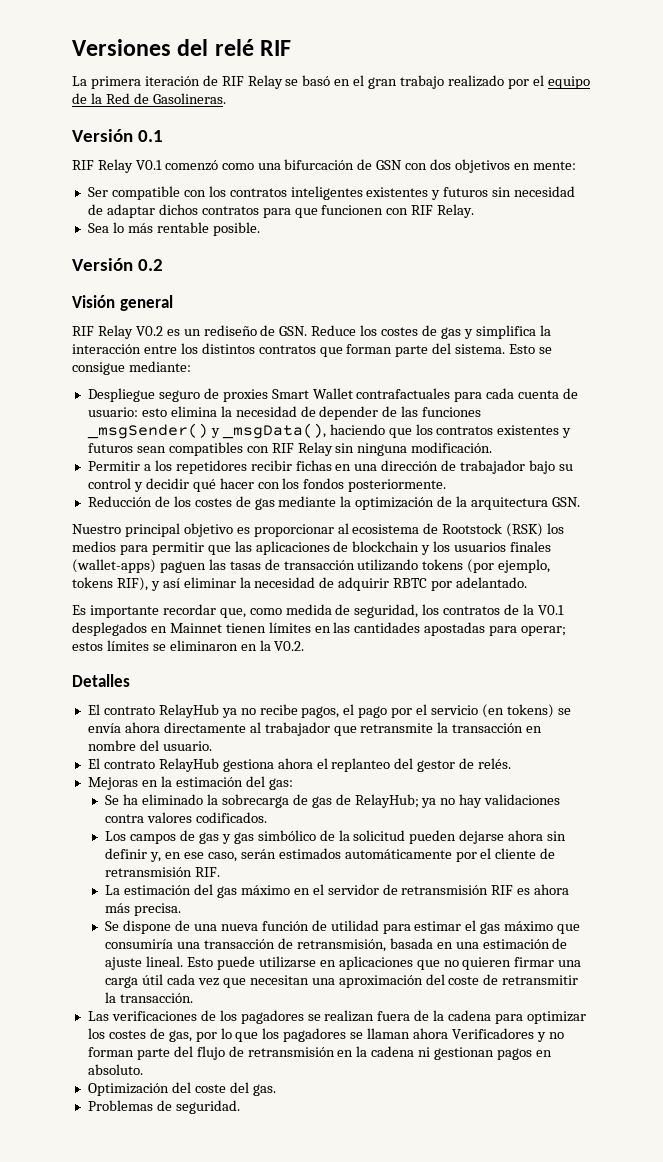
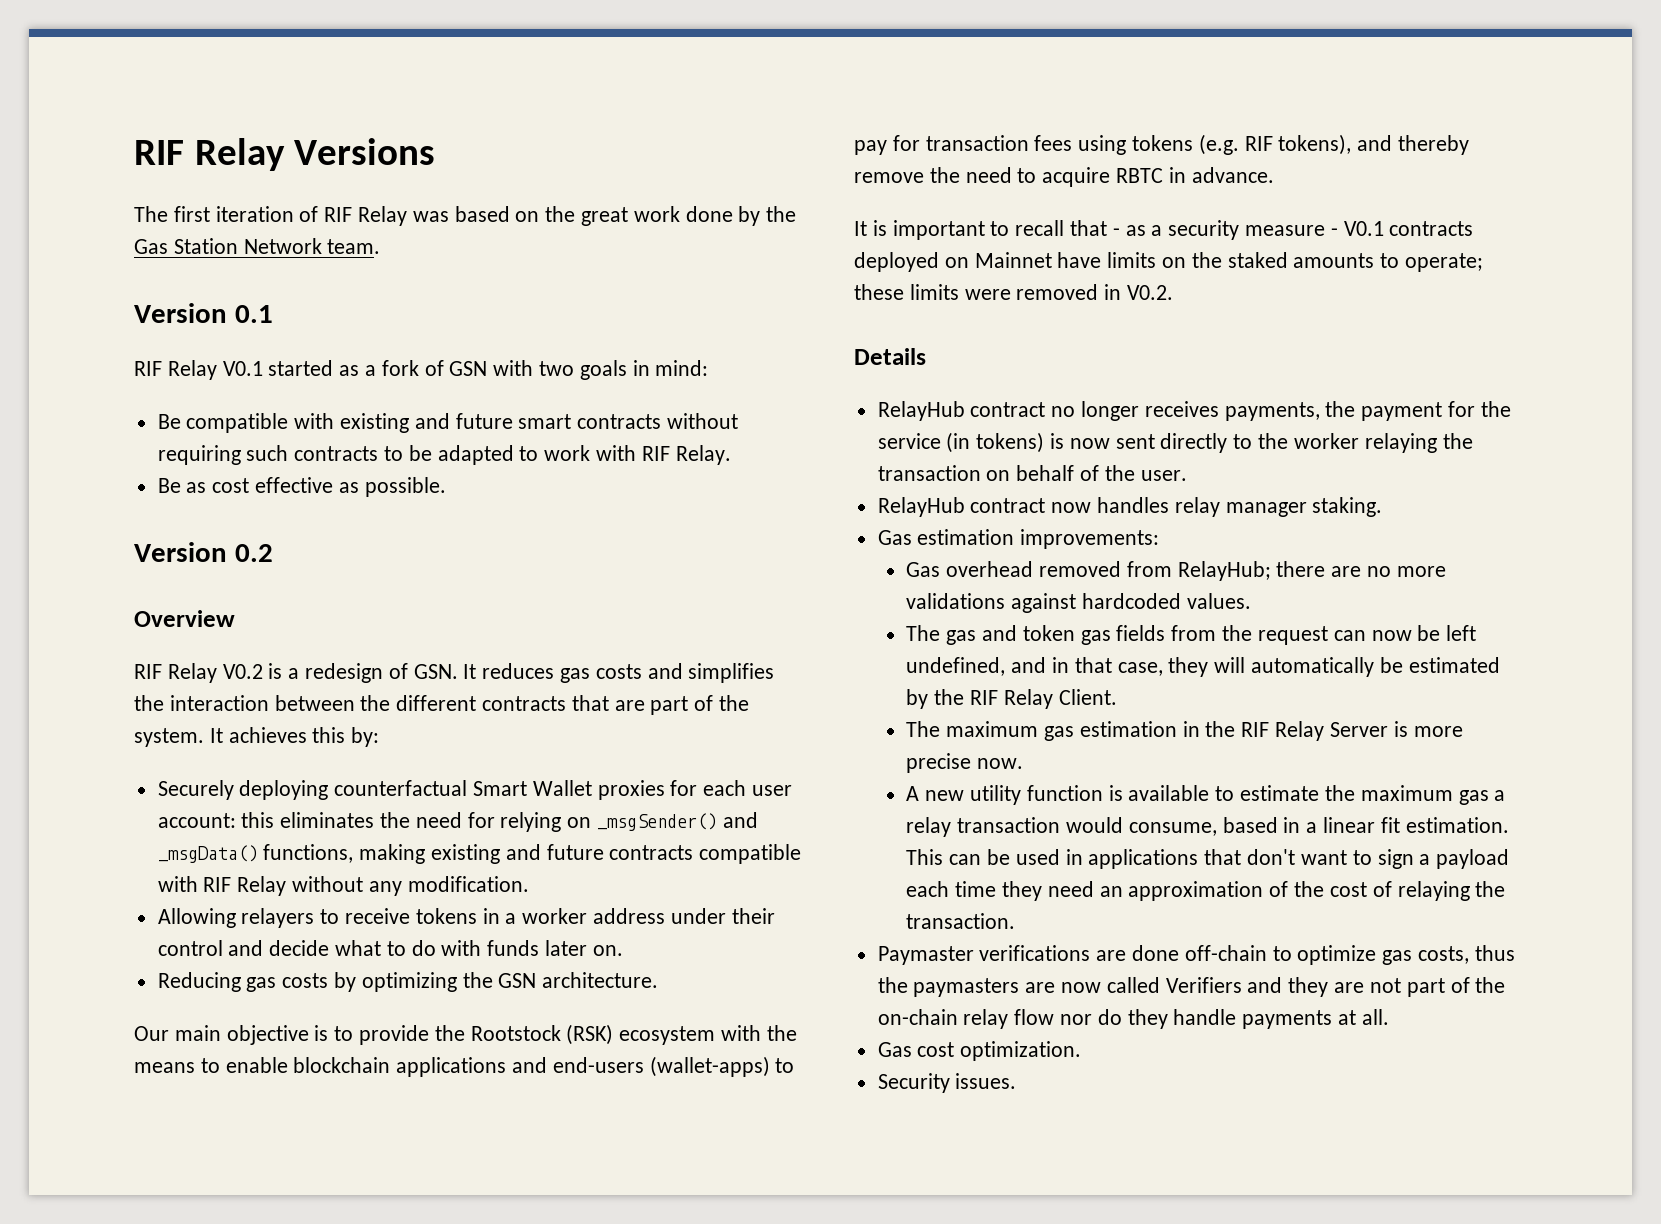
[72,39,292,56] [72,75,590,89] [72,93,226,104] [72,129,164,142] [72,159,576,173] [87,186,576,200] [87,204,475,218] [87,222,260,236] [72,258,133,271] Versiones del relé RIF // La primera iteración de RIF Relay se basó en el gran trabajo realizado por el equipo de la Red de Gasolineras. // Versión 0.1 // RIF Relay V0.1 comenzó como una bifurcación de GSN con dos objetivos en mente: // Ser compatible con los contratos inteligentes existentes y futuros sin necesidad de adaptar dichos contratos para que funcionen con RIF Relay. // Sea lo más rentable posible. // Versión -> [134,138,436,171] [134,206,797,226] [134,238,381,254] [134,303,273,323] [134,360,709,380] [157,413,739,433] [157,445,731,465] [157,477,446,497] [134,542,227,562] RIF Relay Versions // The first iteration of RIF Relay was based on the great work done by the Gas Station Network team. // Version 0.1 // RIF Relay V0.1 started as a fork of GSN with two goals in mind: // Be compatible with existing and future smart contracts without requiring such contracts to be adapted to work with RIF Relay. // Be as cost effective as possible. // Version
[72,295,173,311] Visión general -> [134,610,235,627] Overview
[166,325,551,339] [72,343,553,357] [72,361,191,375] [87,388,579,402] [87,406,482,420] [86,423,572,439] [87,442,493,456] [87,460,573,474] [87,478,447,492] [87,496,580,510] [72,523,565,537] [72,541,552,555] [72,559,551,573] [72,577,528,591] [72,604,564,618] [72,622,567,636] [72,640,305,651] [72,674,130,687] [87,704,571,718] [87,722,543,736] [87,740,212,751] [87,758,512,772] [87,776,293,790] [105,794,561,808] [105,812,268,823] [105,830,567,844] [105,848,556,862] [105,867,221,877] [105,884,570,898] [105,903,182,916] [105,920,581,934] [105,938,568,952] [105,956,582,970] [105,974,579,988] [105,992,194,1003] [87,1010,586,1024] [87,1028,564,1042] [87,1046,552,1060] [87,1064,143,1075] [87,1082,276,1096] [87,1100,240,1114] es un rediseño de GSN. Reduce los costes de gas y simplifica la interacción entre los distintos contratos que forman parte del sistema. Esto se consigue mediante: // Despliegue seguro de proxies Smart Wallet contrafactuales para cada cuenta de usuario: esto elimina la necesidad de depender de las funciones _msgSender() y _msgData(), haciendo que los contratos existentes y futuros sean compatibles con RIF Relay sin ninguna modificación. // Permitir a los repetidores recibir fichas en una dirección de trabajador bajo su control y decidir qué hacer con los fondos posteriormente. // Reducción de los costes de gas mediante la optimización de la arquitectura GSN. // Nuestro principal objetivo es proporcionar al ecosistema de Rootstock (RSK) los medios para permitir que las aplicaciones de blockchain y los usuarios finales (wallet-apps) paguen las tasas de transacción utilizando tokens (por ejemplo, tokens RIF), y así eliminar la necesidad de adquirir RBTC por adelantado. // Es importante recordar que, como medida de seguridad, los contratos de la V0.1 desplegados en Mainnet tienen límites en las cantidades apostadas para operar; estos límites se eliminaron en la V0.2. // Detalles // El contrato RelayHub ya no recibe pagos, el pago por el servicio (en tokens) se envía ahora directamente al trabajador que retransmite la transacción en nombre del usuario. // El contrato RelayHub gestiona ahora el replanteo del gestor de relés. // Mejoras en la estimación del gas: // Se ha eliminado la sobrecarga de gas de RelayHub; ya no hay validaciones contra valores codificados. // Los campos de gas y gas simbólico de la solicitud pueden dejarse ahora sin definir y, en ese caso, serán estimados automáticamente por el cliente de retransmisión RIF. // La estimación del gas máximo en el servidor de retransmisión RIF es ahora más precisa. // Se dispone de una nueva función de utilidad para estimar el gas máximo que consumiría una transacción de retransmisión, basada en una estimación de ajuste lineal. Esto puede utilizarse en aplicaciones que no quieren firmar una carga útil cada vez que necesitan una aproximación del coste de retransmitir la transacción. // Las verificaciones de los pagadores se realizan fuera de la cadena para optimizar los costes de gas, por lo que los pagadores se llaman ahora Verificadores y no forman parte del flujo de retransmisión en la cadena ni gestionan pagos en absoluto. // Optimización del coste del gas. // Problemas de seguridad. -> [268,663,775,683] [134,695,750,715] [134,727,380,747] [157,780,793,800] [157,812,758,832] [157,844,802,864] [157,876,529,896] [157,908,775,928] [157,940,623,956] [157,972,659,992] [134,1024,797,1045] [134,1056,795,1077] [854,134,1470,155] [854,167,1274,187] [854,220,1474,240] [854,252,1484,272] [854,284,1174,300] [854,348,926,365] [877,401,1511,421] [877,432,1473,453] [877,465,1187,481] [877,497,1383,517] [877,529,1160,549] [906,561,1446,581] [906,593,1251,613] [906,625,1477,645] [906,657,1500,677] [906,689,1117,709] [906,721,1463,741] [906,753,1024,773] [906,785,1506,805] [906,817,1509,837] [906,849,1510,869] [906,881,1506,901] [906,913,1016,929] [877,945,1515,965] [877,977,1506,997] [877,1009,1389,1029] [877,1041,1082,1061] [877,1073,1017,1093] is a redesign of GSN. It reduces gas costs and simplifies the interaction between the different contracts that are part of the system. It achieves this by: // Securely deploying counterfactual Smart Wallet proxies for each user account: this eliminates the need for relying on _msgSender() and _msgData() functions, making existing and future contracts compatible with RIF Relay without any modification. // Allowing relayers to receive tokens in a worker address under their control and decide what to do with funds later on. // Reducing gas costs by optimizing the GSN architecture. // Our main objective is to provide the Rootstock (RSK) ecosystem with the means to enable blockchain applications and end-users (wallet-apps) to pay for transaction fees using tokens (e.g. RIF tokens), and thereby remove the need to acquire RBTC in advance. // It is important to recall that - as a security measure - V0.1 contracts deployed on Mainnet have limits on the staked amounts to operate; these limits were removed in V0.2. // Details // RelayHub contract no longer receives payments, the payment for the service (in tokens) is now sent directly to the worker relaying the transaction on behalf of the user. // RelayHub contract now handles relay manager staking. // Gas estimation improvements: // Gas overhead removed from RelayHub; there are no more validations against hardcoded values. // The gas and token gas fields from the request can now be left undefined, and in that case, they will automatically be estimated by the RIF Relay Client. // The maximum gas estimation in the RIF Relay Server is more precise now. // A new utility function is available to estimate the maximum gas a relay transaction would consume, based in a linear fit estimation. This can be used in applications that don't want to sign a payload each time they need an approximation of the cost of relaying the transaction. // Paymaster verifications are done off-chain to optimize gas costs, thus the paymasters are now called Verifiers and they are not part of the on-chain relay flow nor do they handle payments at all. // Gas cost optimization. // Security issues.

